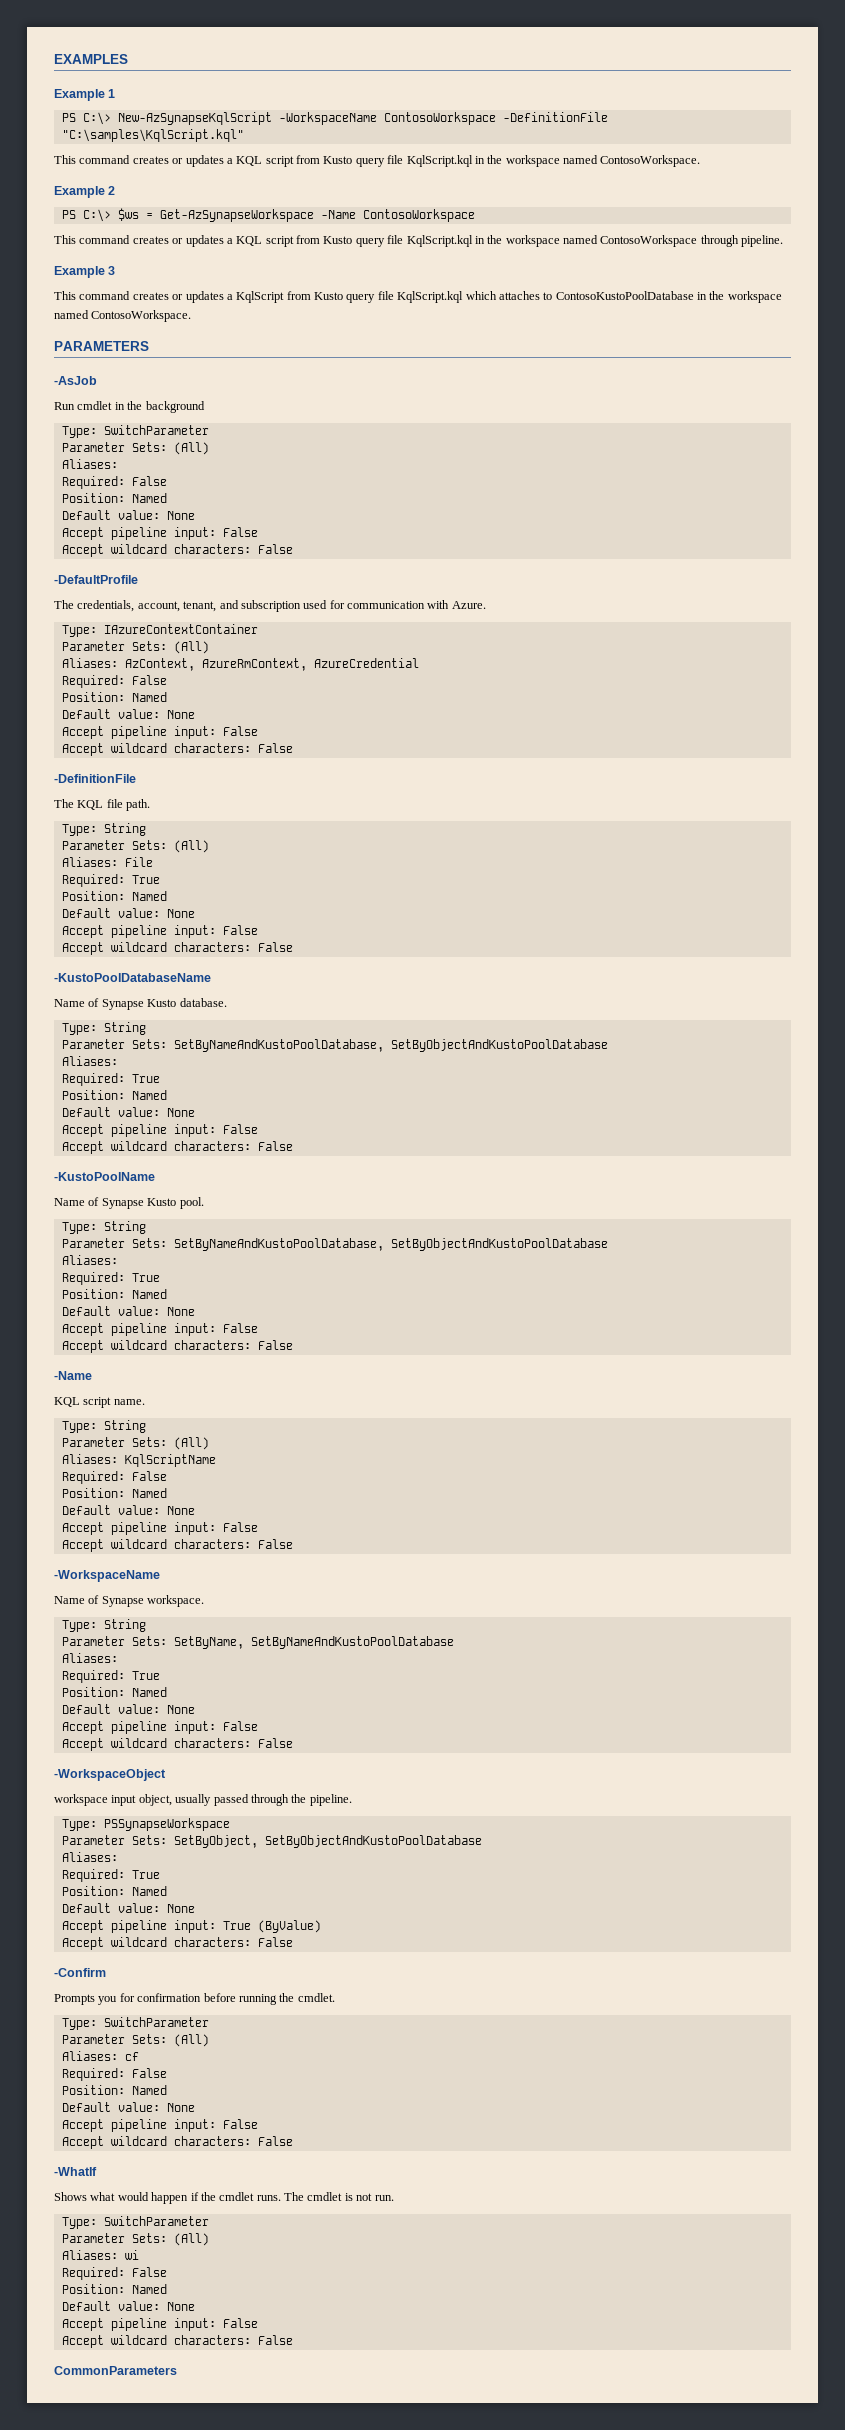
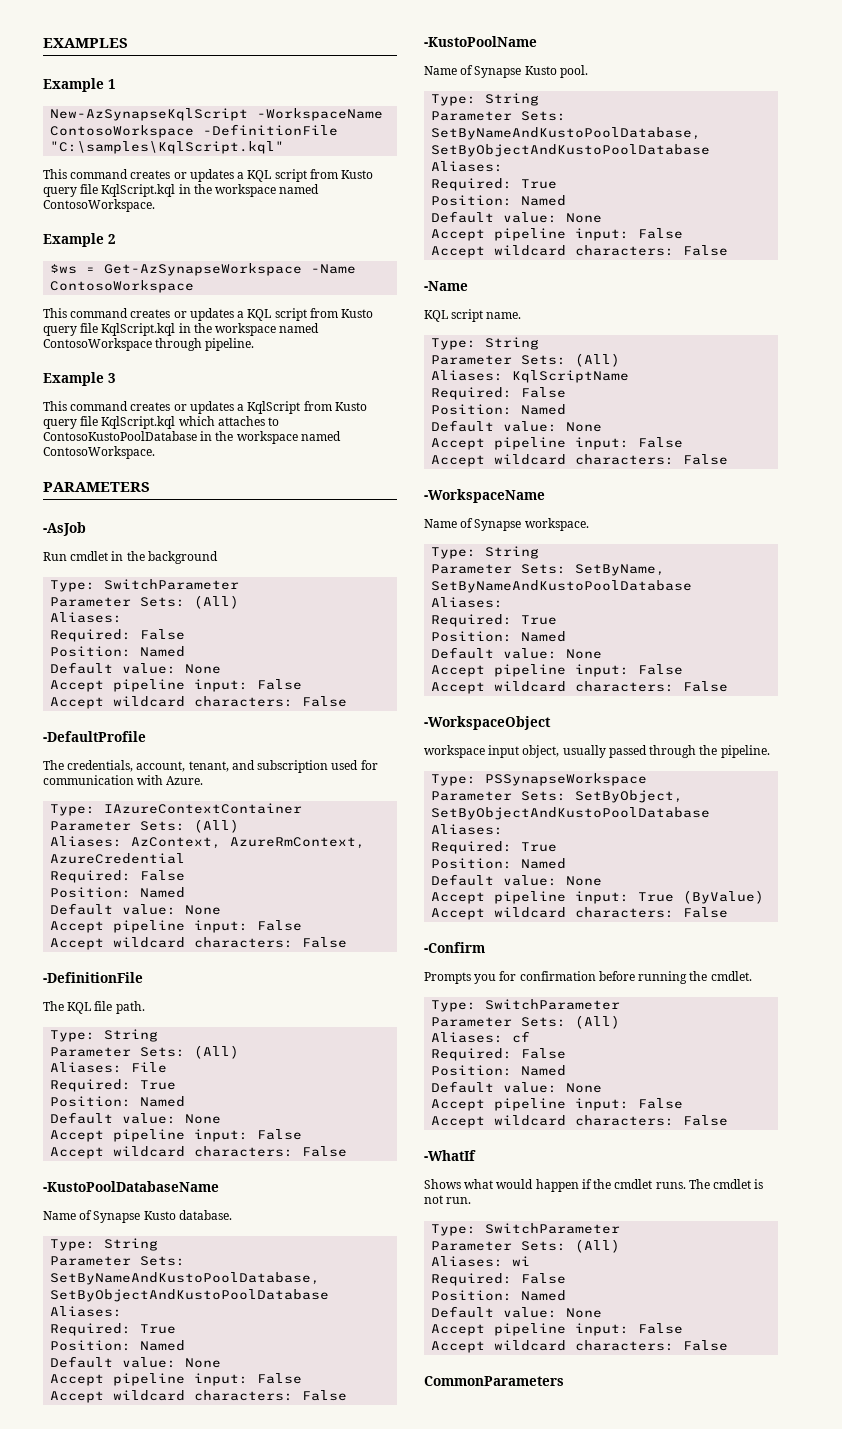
[61,112,111,125] PS C:\> -> (116, 84) none
[61,209,111,222] PS C:\> -> (116, 239) none

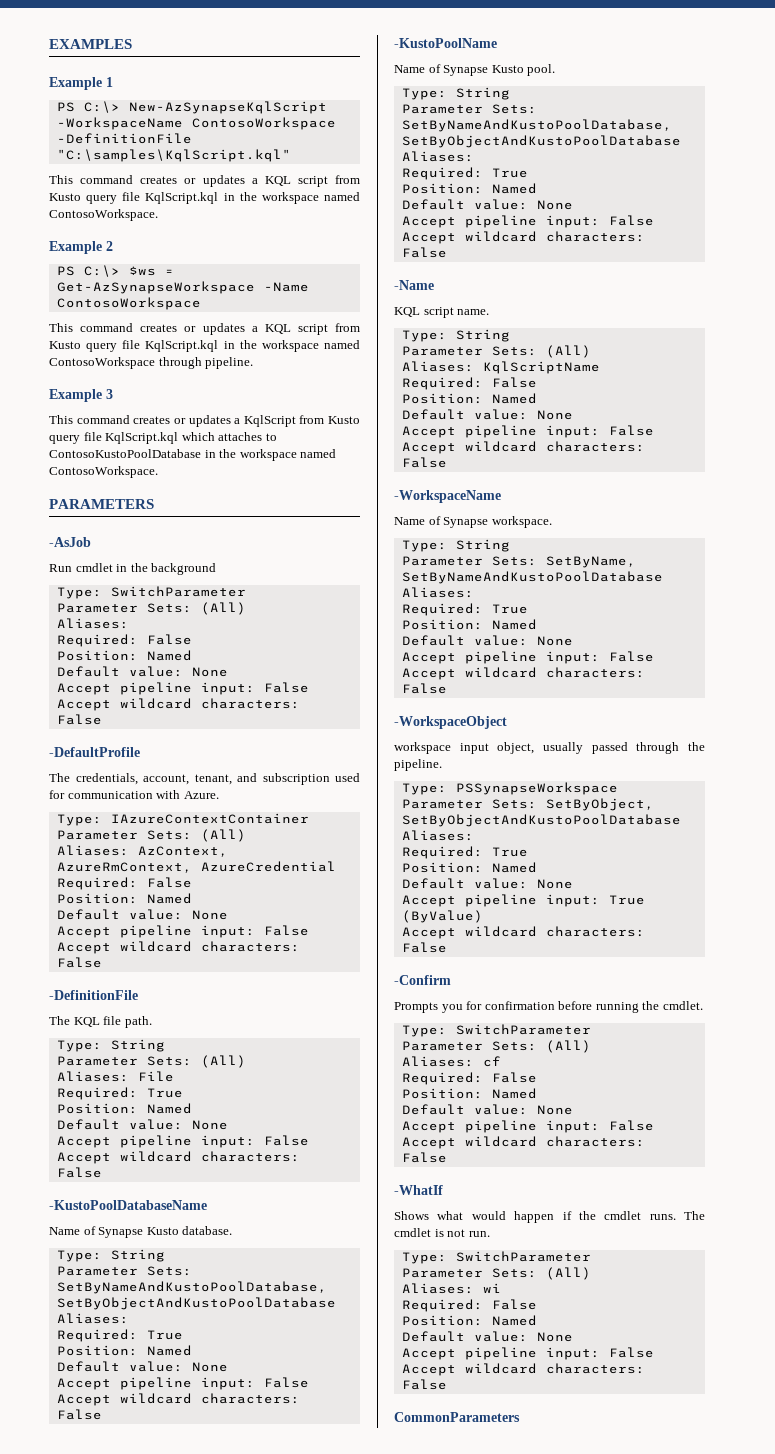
(116, 84) none -> [56,101,120,113] PS C:\>
(116, 239) none -> [56,265,120,277] PS C:\>

